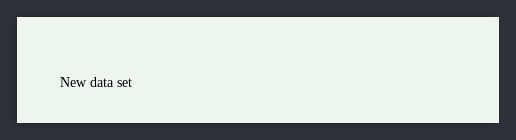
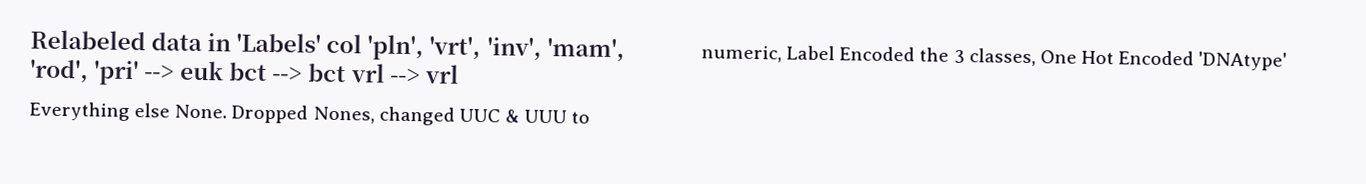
[60,77,132,87] New data set -> [30,29,625,62] [30,59,459,86] [29,101,591,126] [701,45,1288,71] Relabeled data in 'Labels' col 'pln', 'vrt', 'inv', 'mam', 'rod', 'pri' --> euk bct --> bct vrl --> vrl // Everything else None. Dropped Nones, changed UUC & UUU to numeric, Label Encoded the 3 classes, One Hot Encoded 'DNAtype'

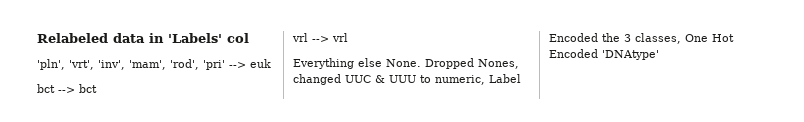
(363, 43) none -> (249, 38) //
(225, 70) none -> (271, 63) //
(347, 73) none -> (97, 88) //

